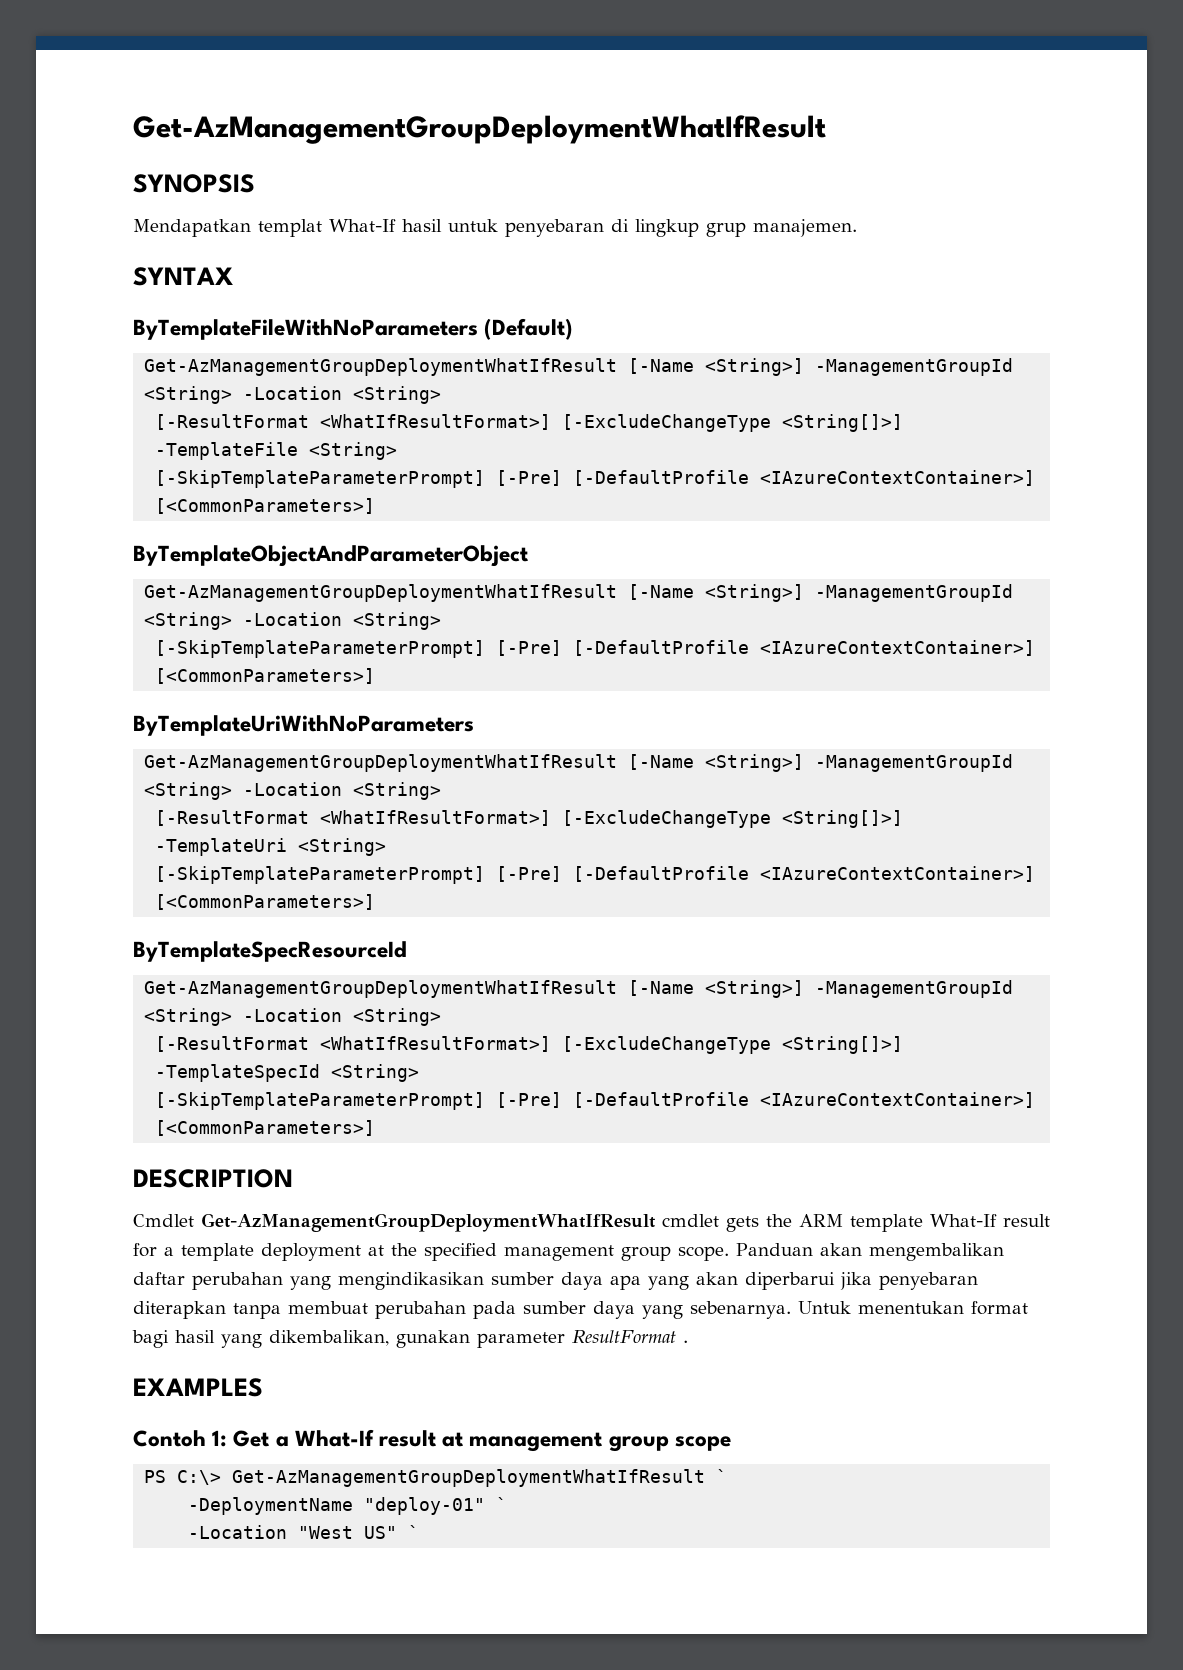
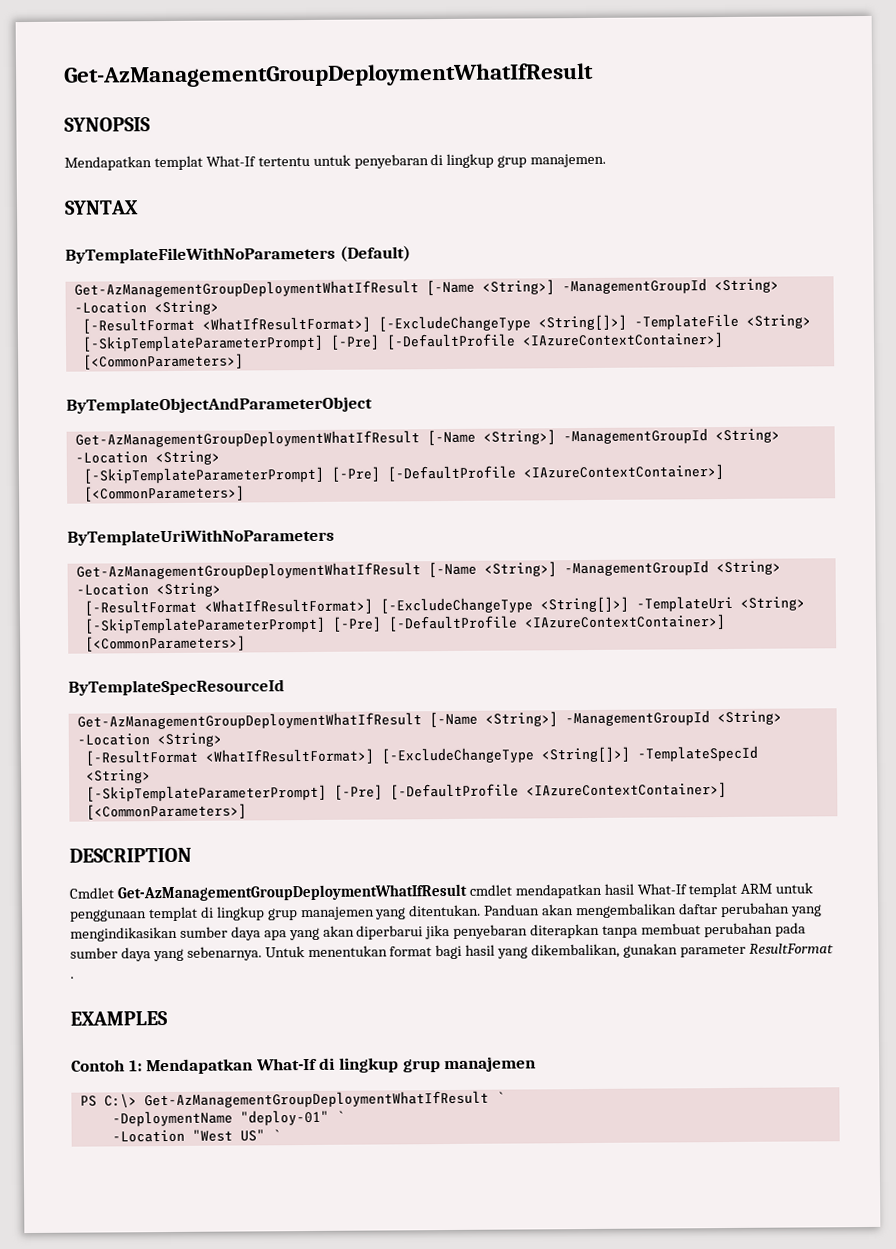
[402,219,442,232] hasil -> [257,156,310,167] tertentu
[726,1214,1050,1232] [133,1243,729,1261] gets the ARM template What-If result for a template deployment at the specified management group scope. -> [514,882,814,899] [70,904,482,922] mendapatkan hasil What-If templat ARM untuk penggunaan templat di lingkup grup manajemen yang ditentukan.
[233,1429,731,1452] Get a What-If result at management group scope -> [146,1056,537,1075] Mendapatkan What-If di lingkup grup manajemen

